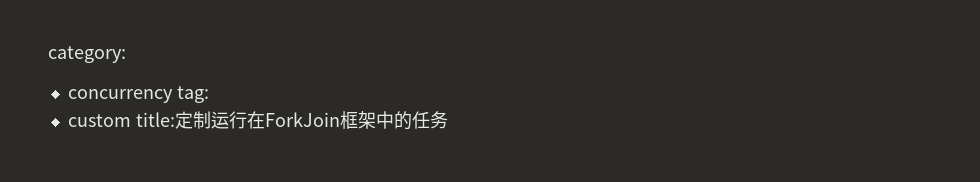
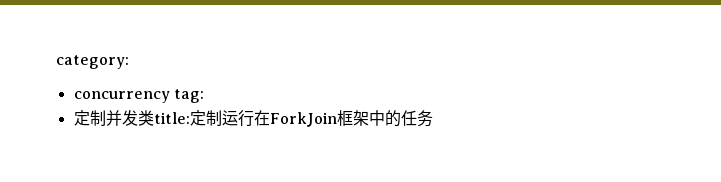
[67,114,131,127] custom -> [73,110,154,126] 定制并发类

